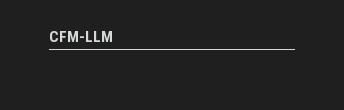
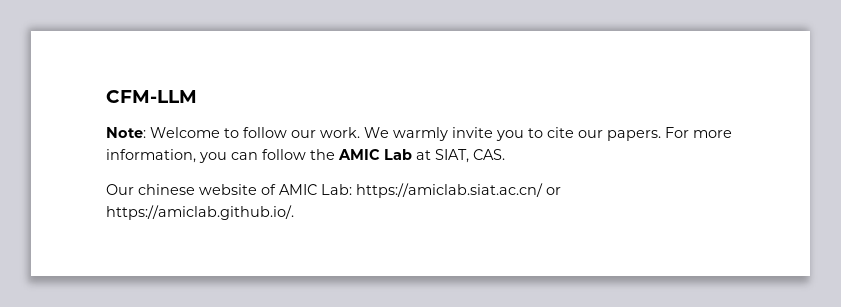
(113, 36) none -> [106,127,732,141] [106,149,505,163] [106,183,561,198] [106,205,294,220] // Note: Welcome to follow our work. We warmly invite you to cite our papers. For more information, you can follow the AMIC Lab at SIAT, CAS. // Our chinese website of AMIC Lab: https://amiclab.siat.ac.cn/ or https://amiclab.github.io/.

